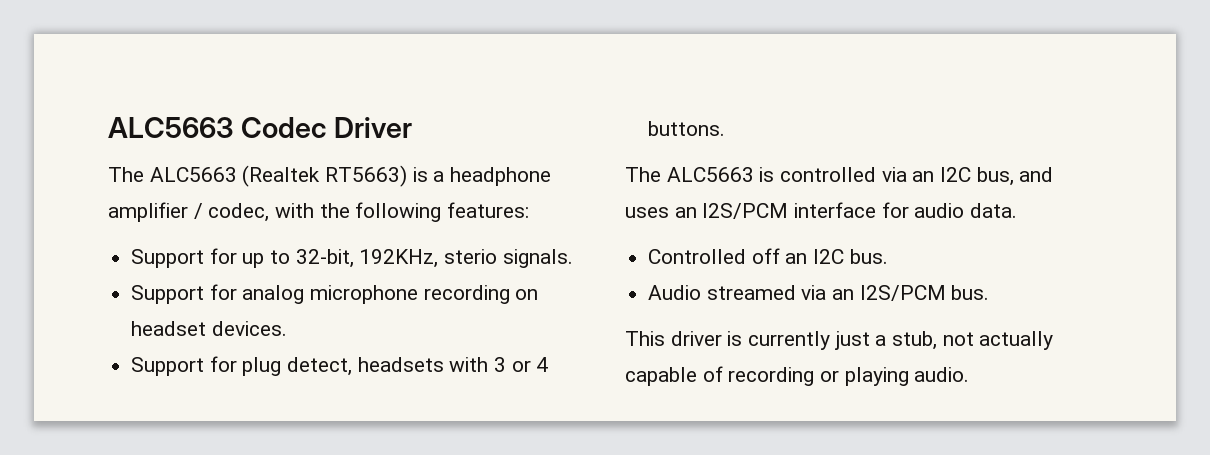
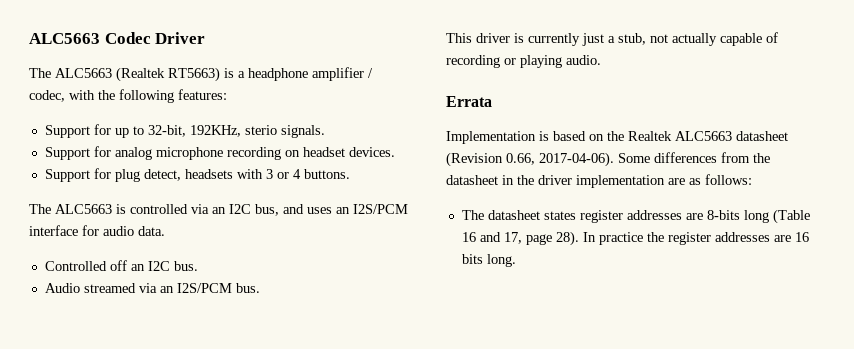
(970, 374) none -> [446,96,492,107] [446,131,788,144] [446,152,770,167] [446,174,752,188] [461,209,810,224] [461,231,809,246] [461,254,516,267] // Errata // Implementation is based on the Realtek ALC5663 datasheet (Revision 0.66, 2017-04-06). Some differences from the datasheet in the driver implementation are as follows: // The datasheet states register addresses are 8-bits long (Table 16 and 17, page 28). In practice the register addresses are 16 bits long.

